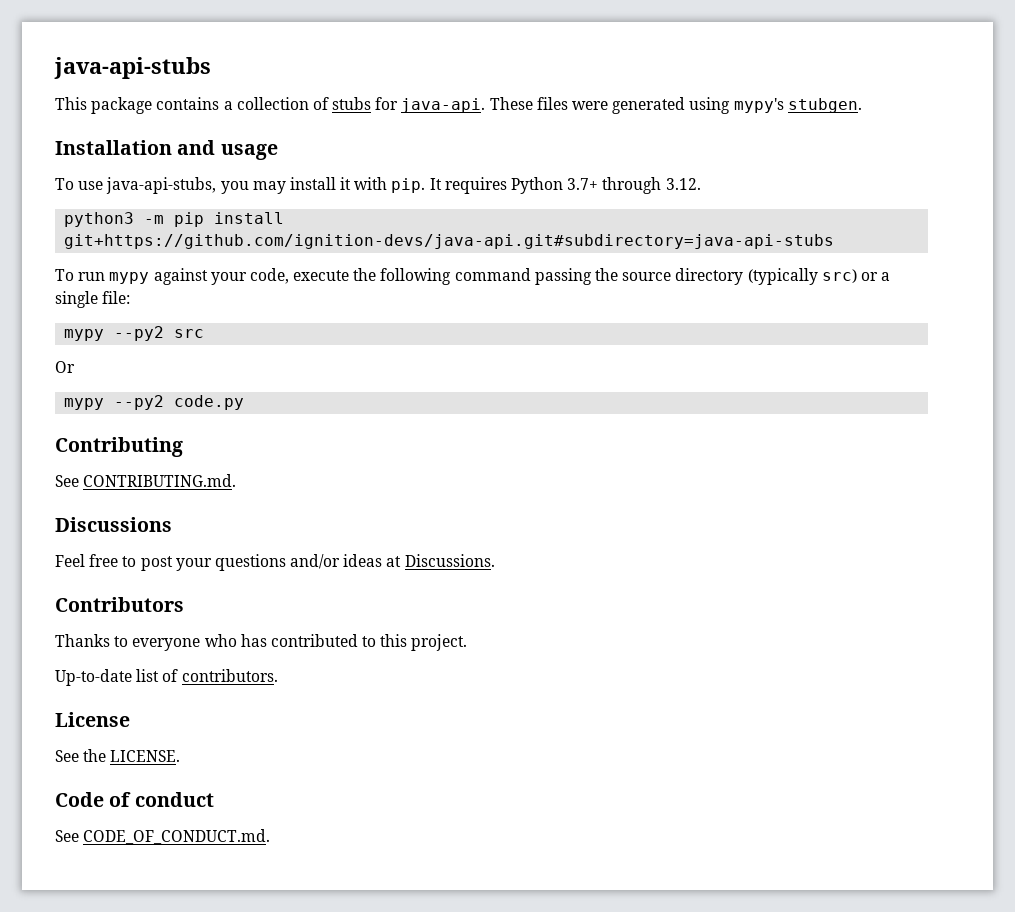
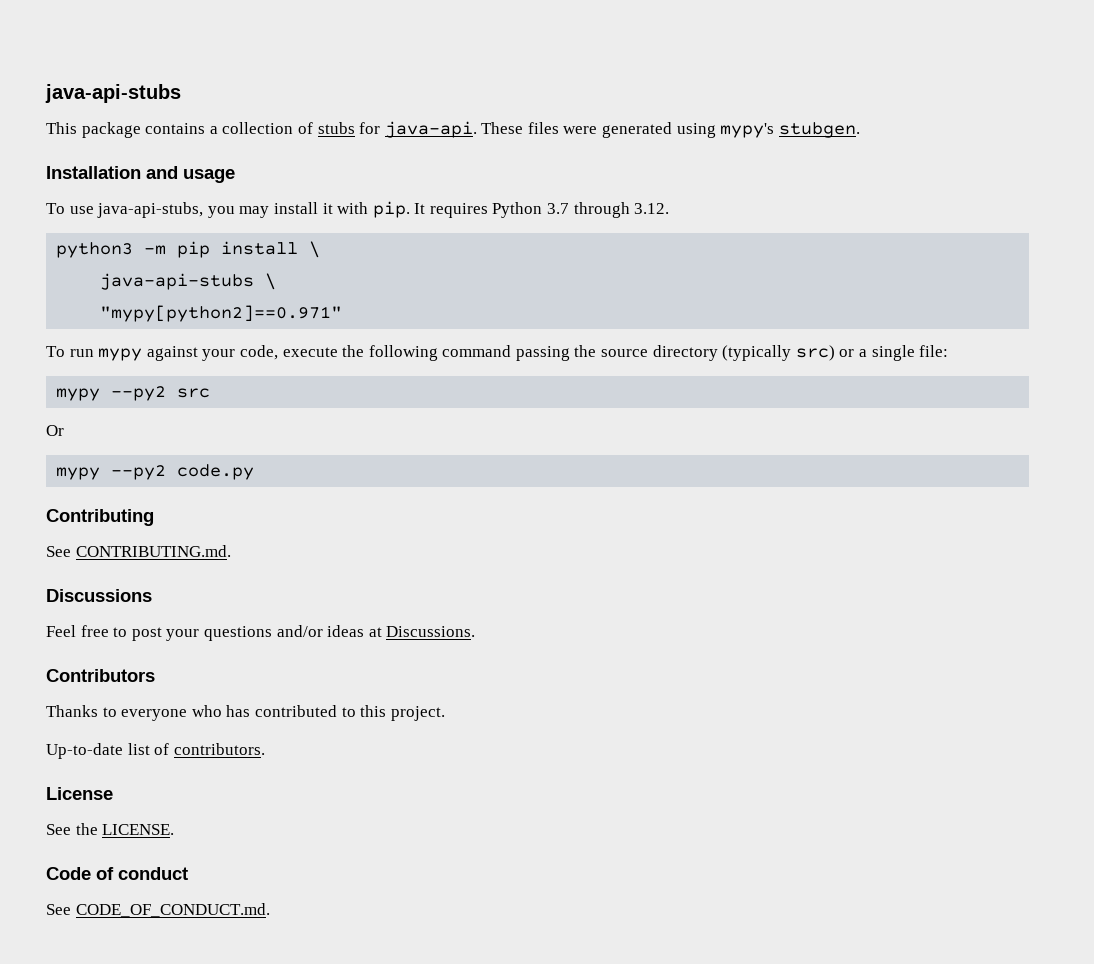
[567,178,599,190] 3.7+ -> [547,203,570,214] 3.7
[64,234,835,249] git+https://github.com/ignition-devs/java-api.git#subdirectory=java-api-stubs -> [309,241,321,258] [100,273,277,290] [100,305,343,322] \ // java-api-stubs \ // "mypy[python2]==0.971"

